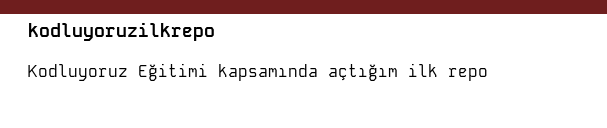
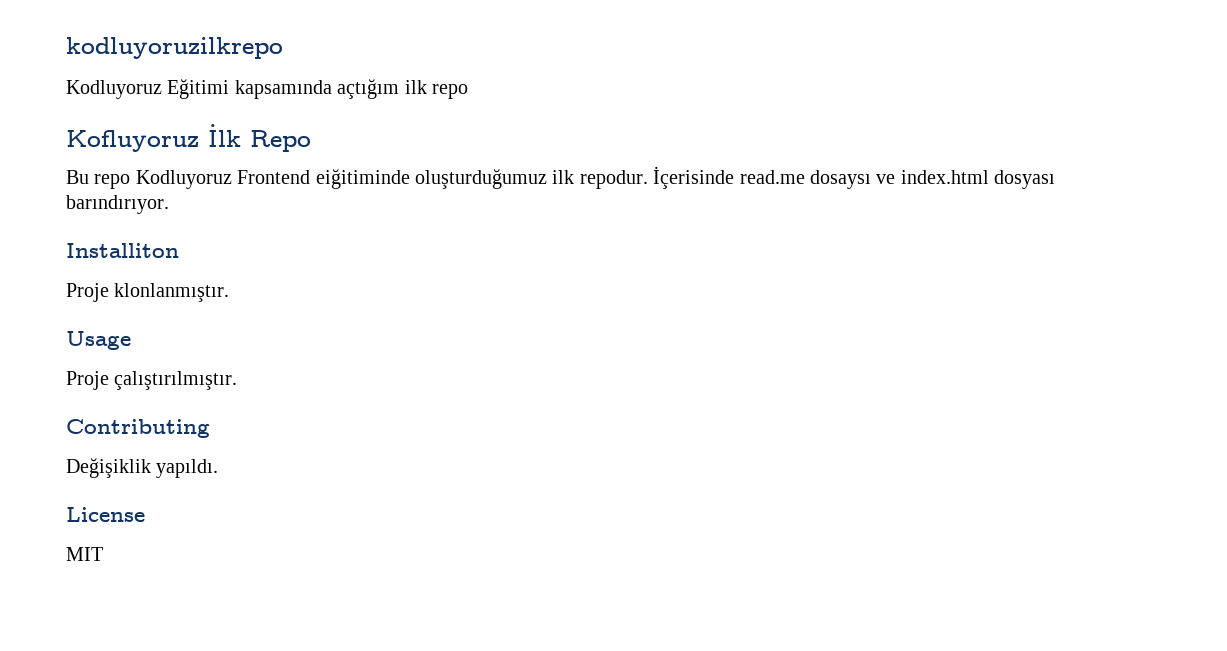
(488, 74) none -> [66,124,311,152] [66,166,1056,189] [66,195,169,214] [66,243,179,258] [66,283,230,302] [66,331,131,350] [66,371,238,390] [66,419,210,438] [66,458,219,478] [66,507,145,522] [66,547,103,561] // Kofluyoruz İlk Repo // Bu repo Kodluyoruz Frontend eiğitiminde oluşturduğumuz ilk repodur. İçerisinde read.me dosaysı ve index.html dosyası barındırıyor. // Installiton // Proje klonlanmıştır. // Usage // Proje çalıştırılmıştır. // Contributing // Değişiklik yapıldı. // License // MIT

